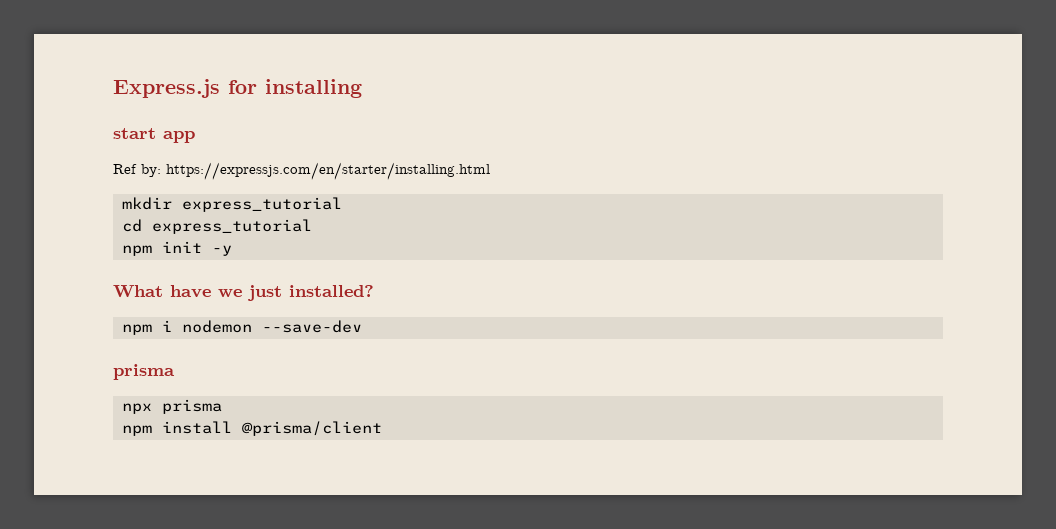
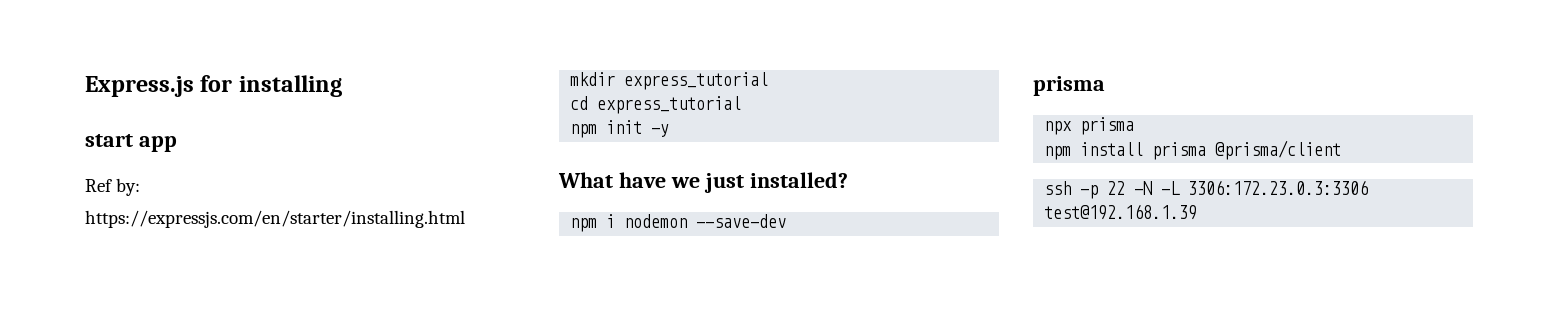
(232, 427) none -> [1152,142,1207,160] prisma
(382, 428) none -> [1044,180,1369,199] [1044,204,1198,220] // ssh -p 22 -N -L 3306:172.23.0.3:3306 test@192.168.1.39

